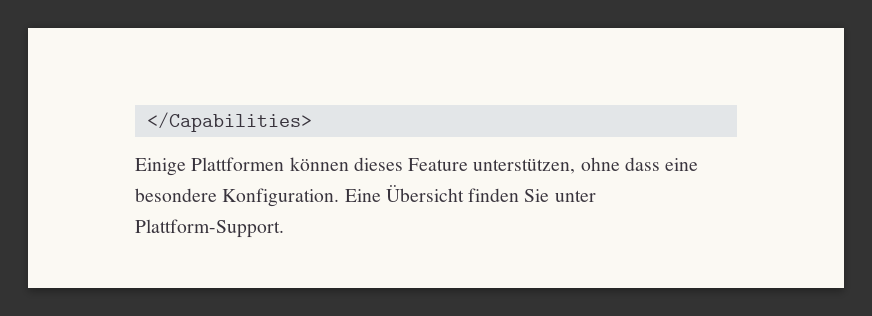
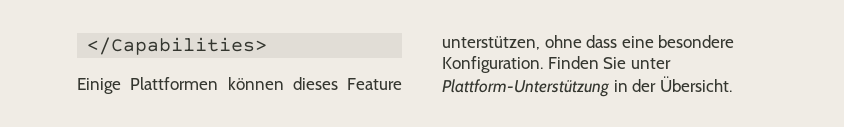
[344,185,596,202] [135,219,284,238] Eine Übersicht finden Sie unter Plattform-Support. -> [547,56,671,69] [442,76,732,97] Finden Sie unter Plattform-Unterstützung in der Übersicht.

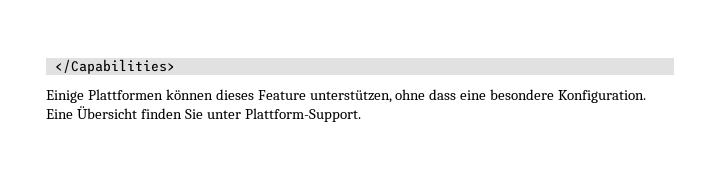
[547,56,671,69] [442,76,732,97] Finden Sie unter Plattform-Unterstützung in der Übersicht. -> [46,106,361,122] Eine Übersicht finden Sie unter Plattform-Support.

